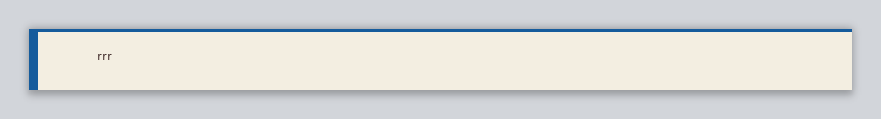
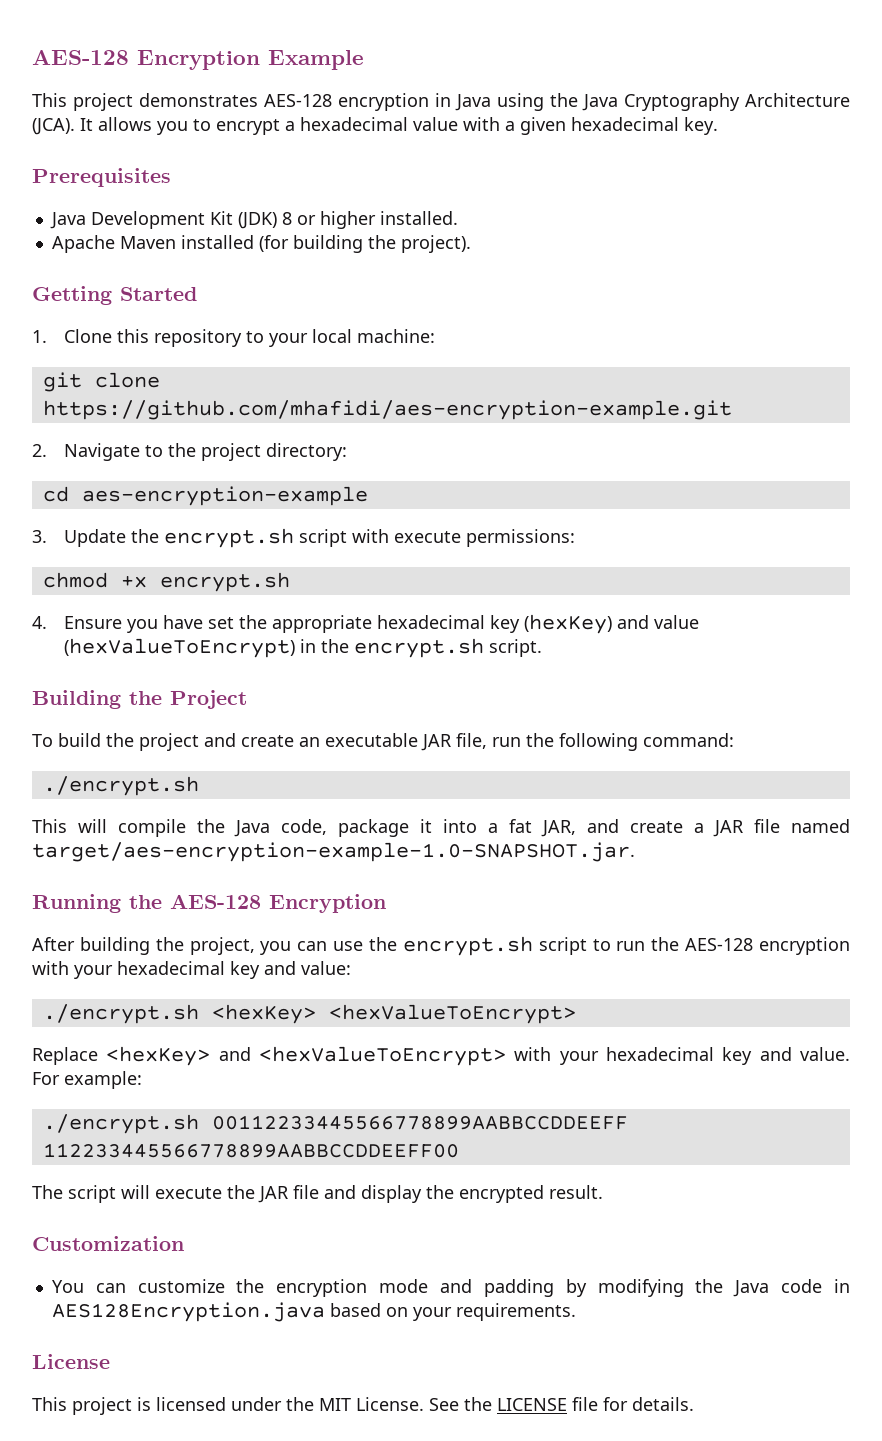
[97,53,112,60] rrr -> [32,50,364,70] [32,93,850,111] [32,117,718,135] [32,168,171,187] [49,211,458,229] [51,235,471,253] [32,286,197,305] [32,329,435,347] [42,372,160,392] [42,400,732,420] [32,443,347,461] [42,486,368,506] [32,528,575,548] [42,572,290,592] [32,614,699,634] [63,638,542,658] [32,690,247,709] [32,733,734,751] [42,776,199,796] [32,819,850,837] [32,842,635,862] [32,894,386,913] [32,936,850,956] [32,961,351,979] [42,1004,576,1024] [32,1046,851,1066] [32,1071,142,1089] [42,1114,628,1134] [42,1143,459,1158] [32,1185,603,1203] [32,1236,184,1251] [51,1279,850,1297] [51,1302,576,1322] [32,1354,110,1369] [32,1397,694,1415] AES-128 Encryption Example // This project demonstrates AES-128 encryption in Java using the Java Cryptography Architecture (JCA). It allows you to encrypt a hexadecimal value with a given hexadecimal key. // Prerequisites // Java Development Kit (JDK) 8 or higher installed. // Apache Maven installed (for building the project). // Getting Started // 1. Clone this repository to your local machine: // git clone https://github.com/mhafidi/aes-encryption-example.git // 2. Navigate to the project directory: // cd aes-encryption-example // 3. Update the encrypt.sh script with execute permissions: // chmod +x encrypt.sh // 4. Ensure you have set the appropriate hexadecimal key (hexKey) and value (hexValueToEncrypt) in the encrypt.sh script. // Building the Project // To build the project and create an executable JAR file, run the following command: // ./encrypt.sh // This will compile the Java code, package it into a fat JAR, and create a JAR file named target/aes-encryption-example-1.0-SNAPSHOT.jar. // Running the AES-128 Encryption // After building the project, you can use the encrypt.sh script to run the AES-128 encryption with your hexadecimal key and value: // ./encrypt.sh <hexKey> <hexValueToEncrypt> // Replace <hexKey> and <hexValueToEncrypt> with your hexadecimal key and value. For example: // ./encrypt.sh 00112233445566778899AABBCCDDEEFF 112233445566778899AABBCCDDEEFF00 // The script will execute the JAR file and display the encrypted result. // Customization // You can customize the encryption mode and padding by modifying the Java code in AES128Encryption.java based on your requirements. // License // This project is licensed under the MIT License. See the LICENSE file for details.

